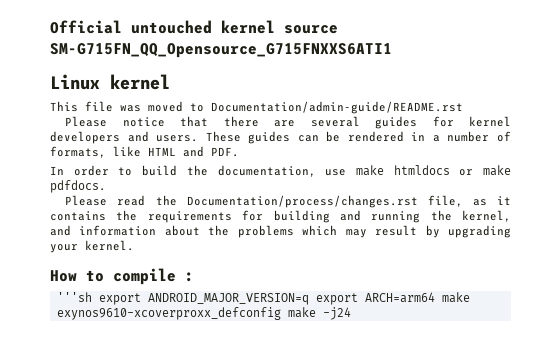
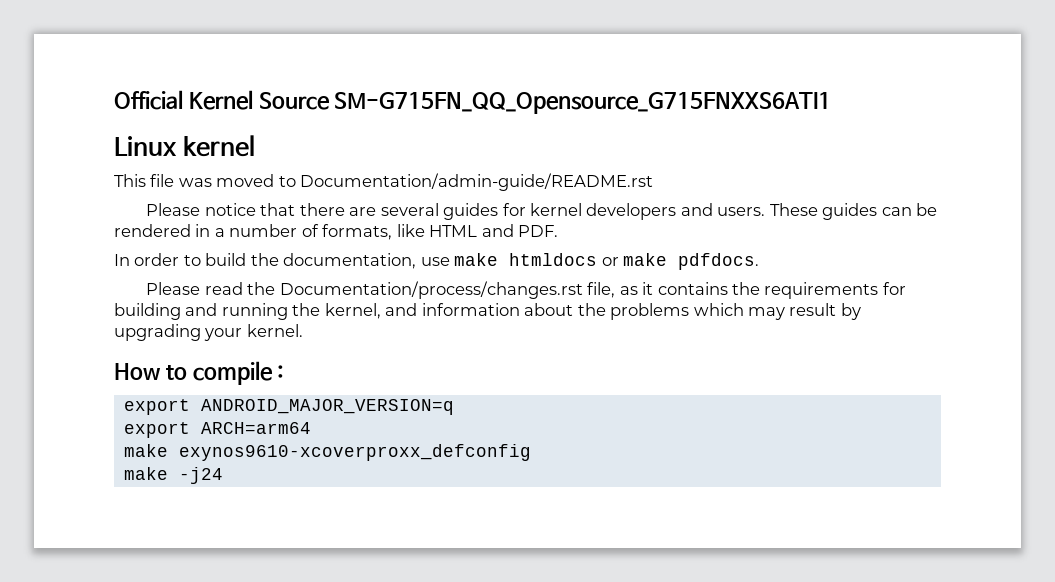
[131,20,338,34] untouched kernel source -> [188,90,330,110] Kernel Source
[56,292,92,302] '''sh -> (285, 372) none
(309, 299) none -> (454, 407) //
(435, 297) none -> (311, 428) //
(281, 313) none -> (531, 452) //

